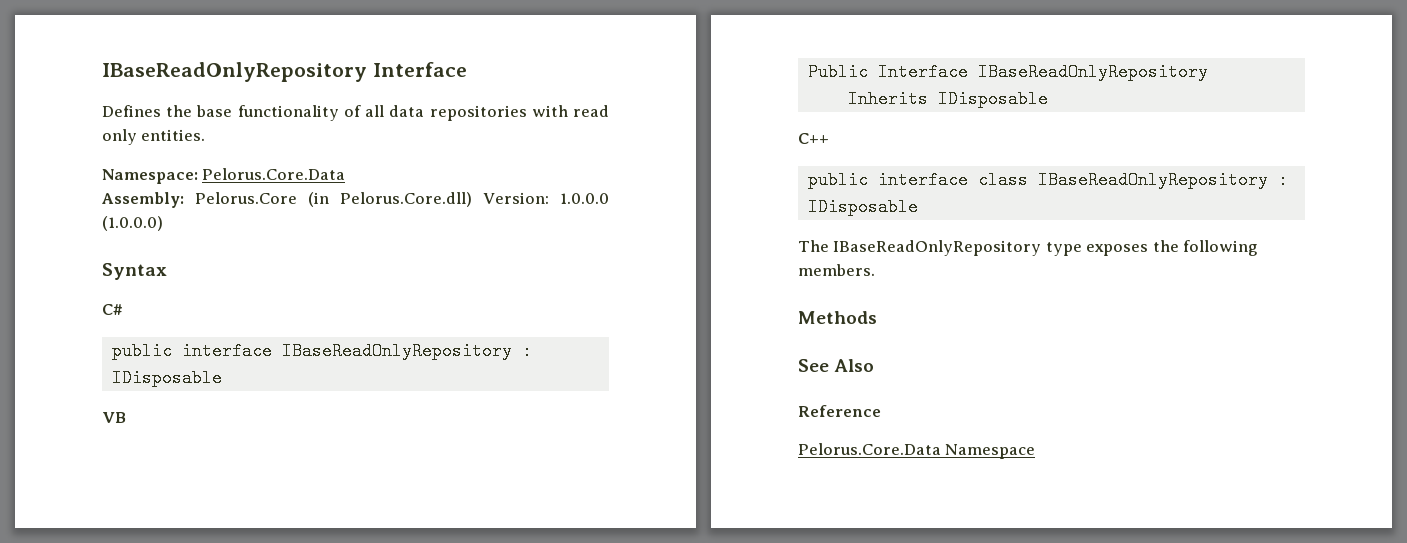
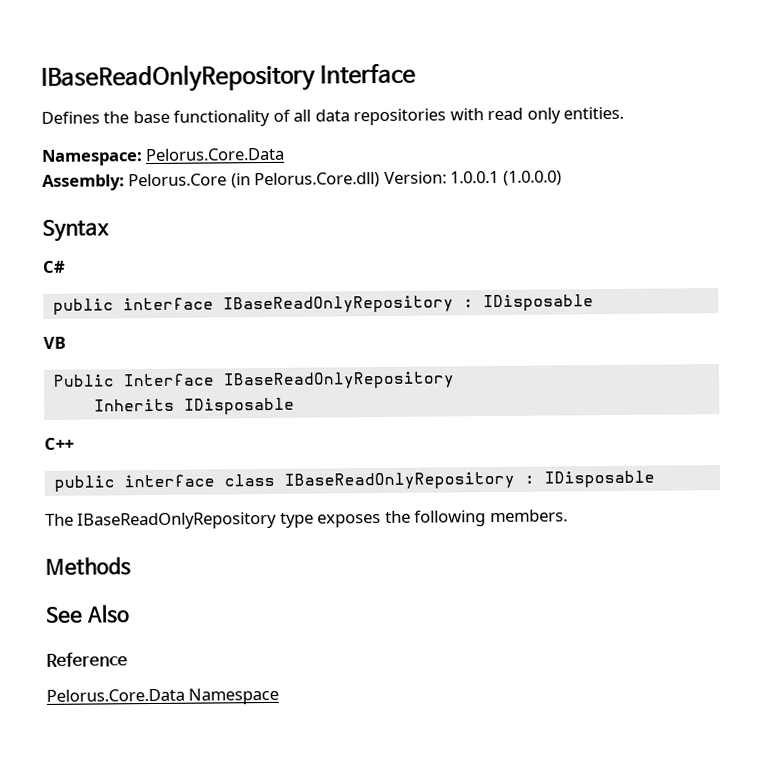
[560,193,609,204] 1.0.0.0 -> [450,170,500,184] 1.0.0.1

